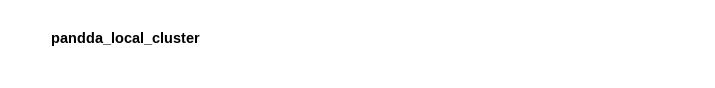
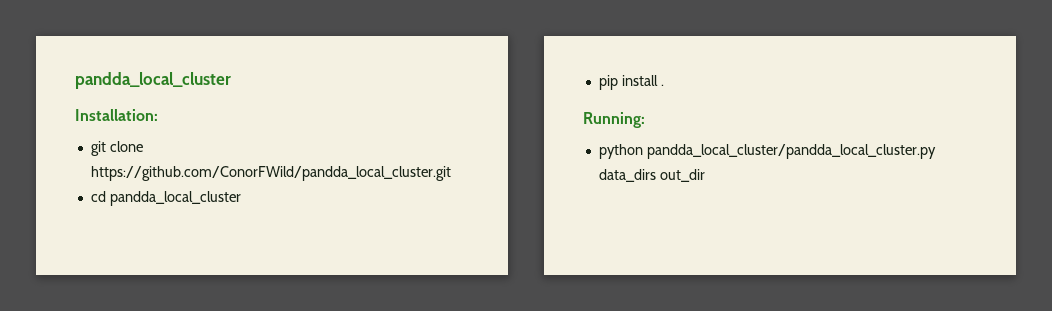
[51,32,200,46] pandda_local_cluster -> [75,72,231,89] [75,109,158,121] [90,141,143,156] [90,166,451,181] [90,191,241,206] [598,75,664,90] [583,112,645,128] [598,144,936,159] [598,169,705,182] pandda_local_cluster // Installation: // git clone https://github.com/ConorFWild/pandda_local_cluster.git // cd pandda_local_cluster // pip install . // Running: // python pandda_local_cluster/pandda_local_cluster.py data_dirs out_dir

